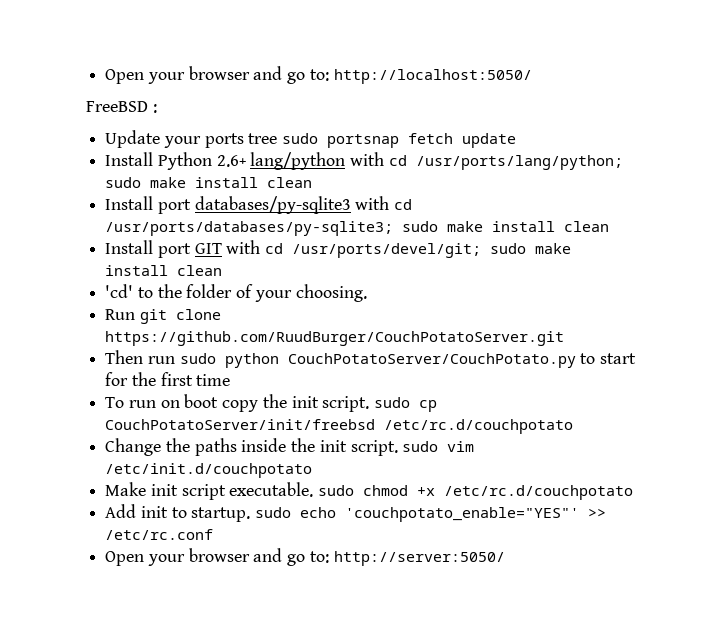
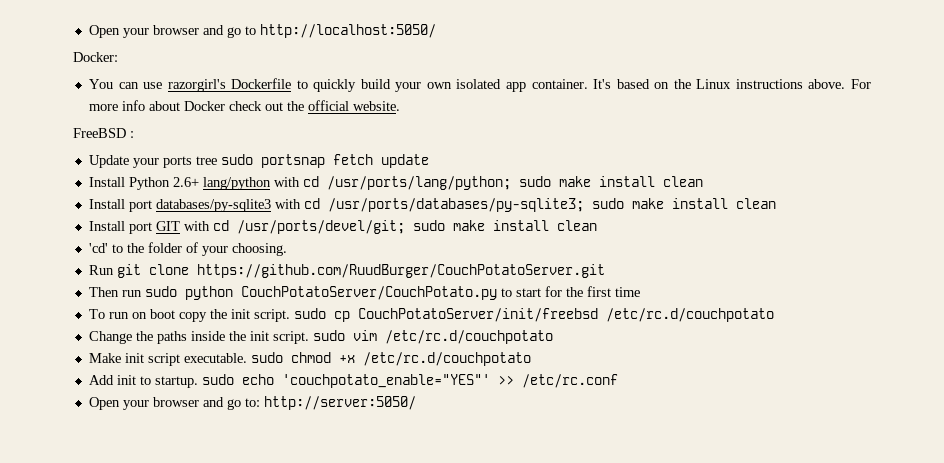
[105,66,329,84] Open your browser and go to: -> [88,25,256,38] Open your browser and go to
(532, 76) none -> [73,52,118,62] [88,78,872,92] [88,100,400,111] // Docker: // You can use razorgirl's Dockerfile to quickly build your own isolated app container. It's based on the Linux instructions above. For more info about Docker check out the official website.
[105,463,313,478] /etc/init.d/couchpotato -> [384,330,553,344] /etc/rc.d/couchpotato

